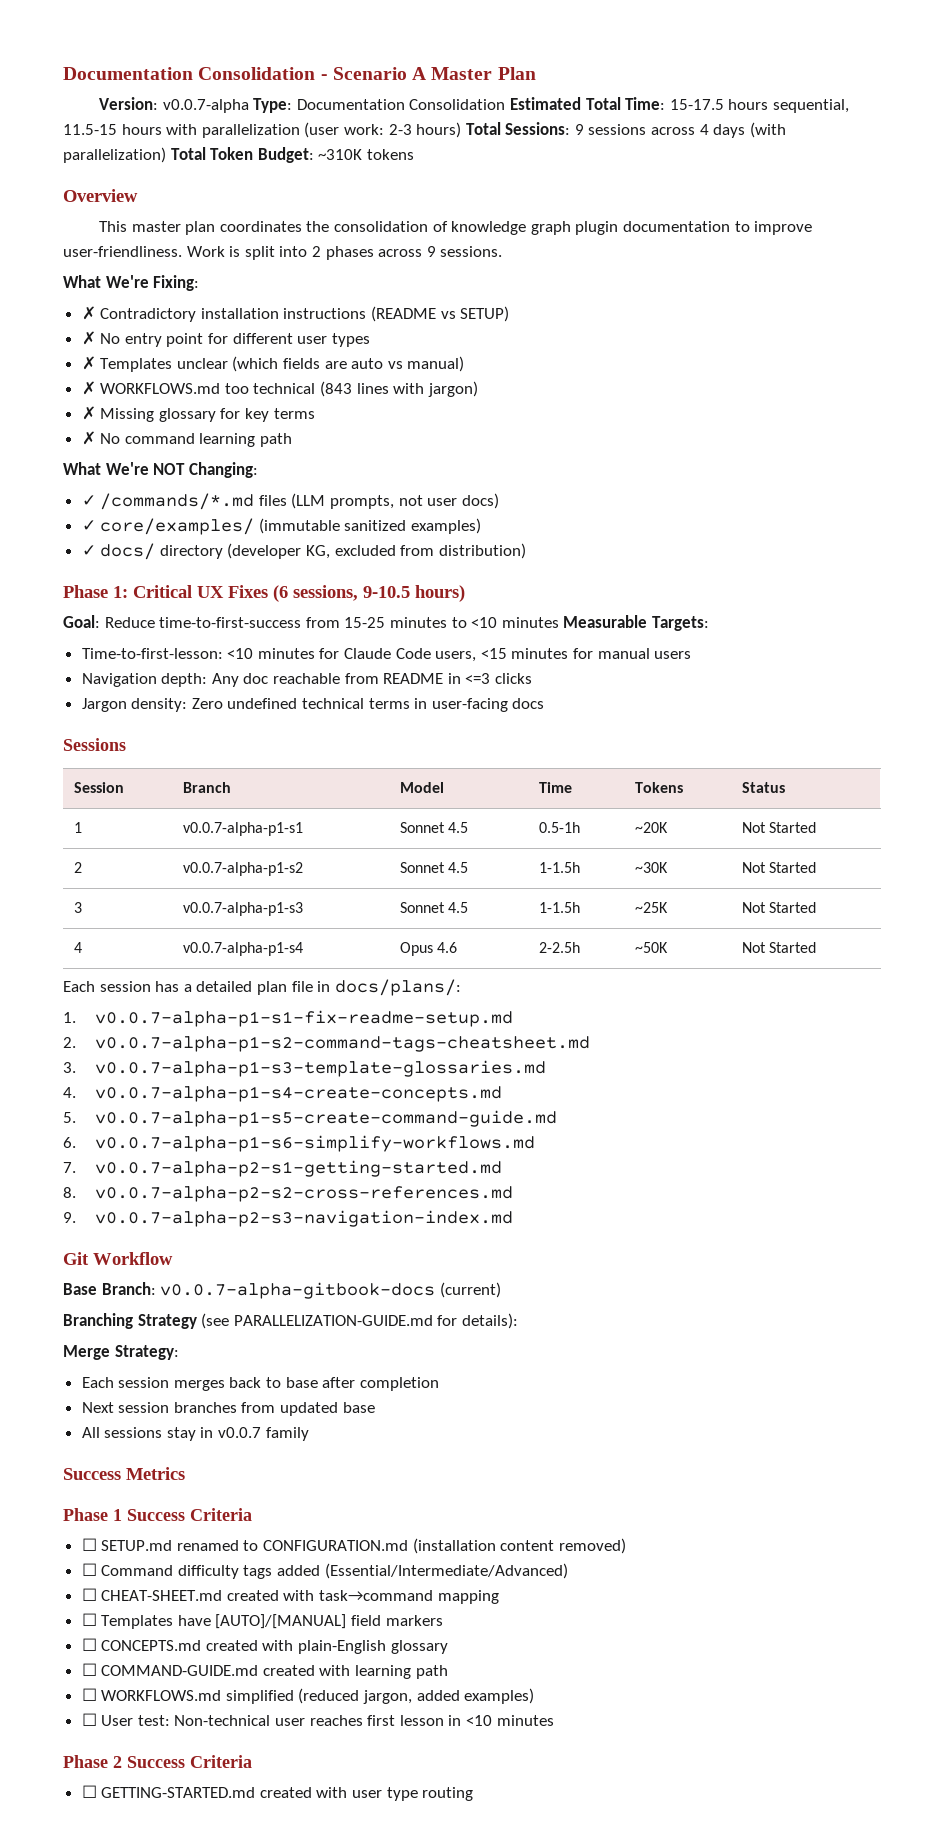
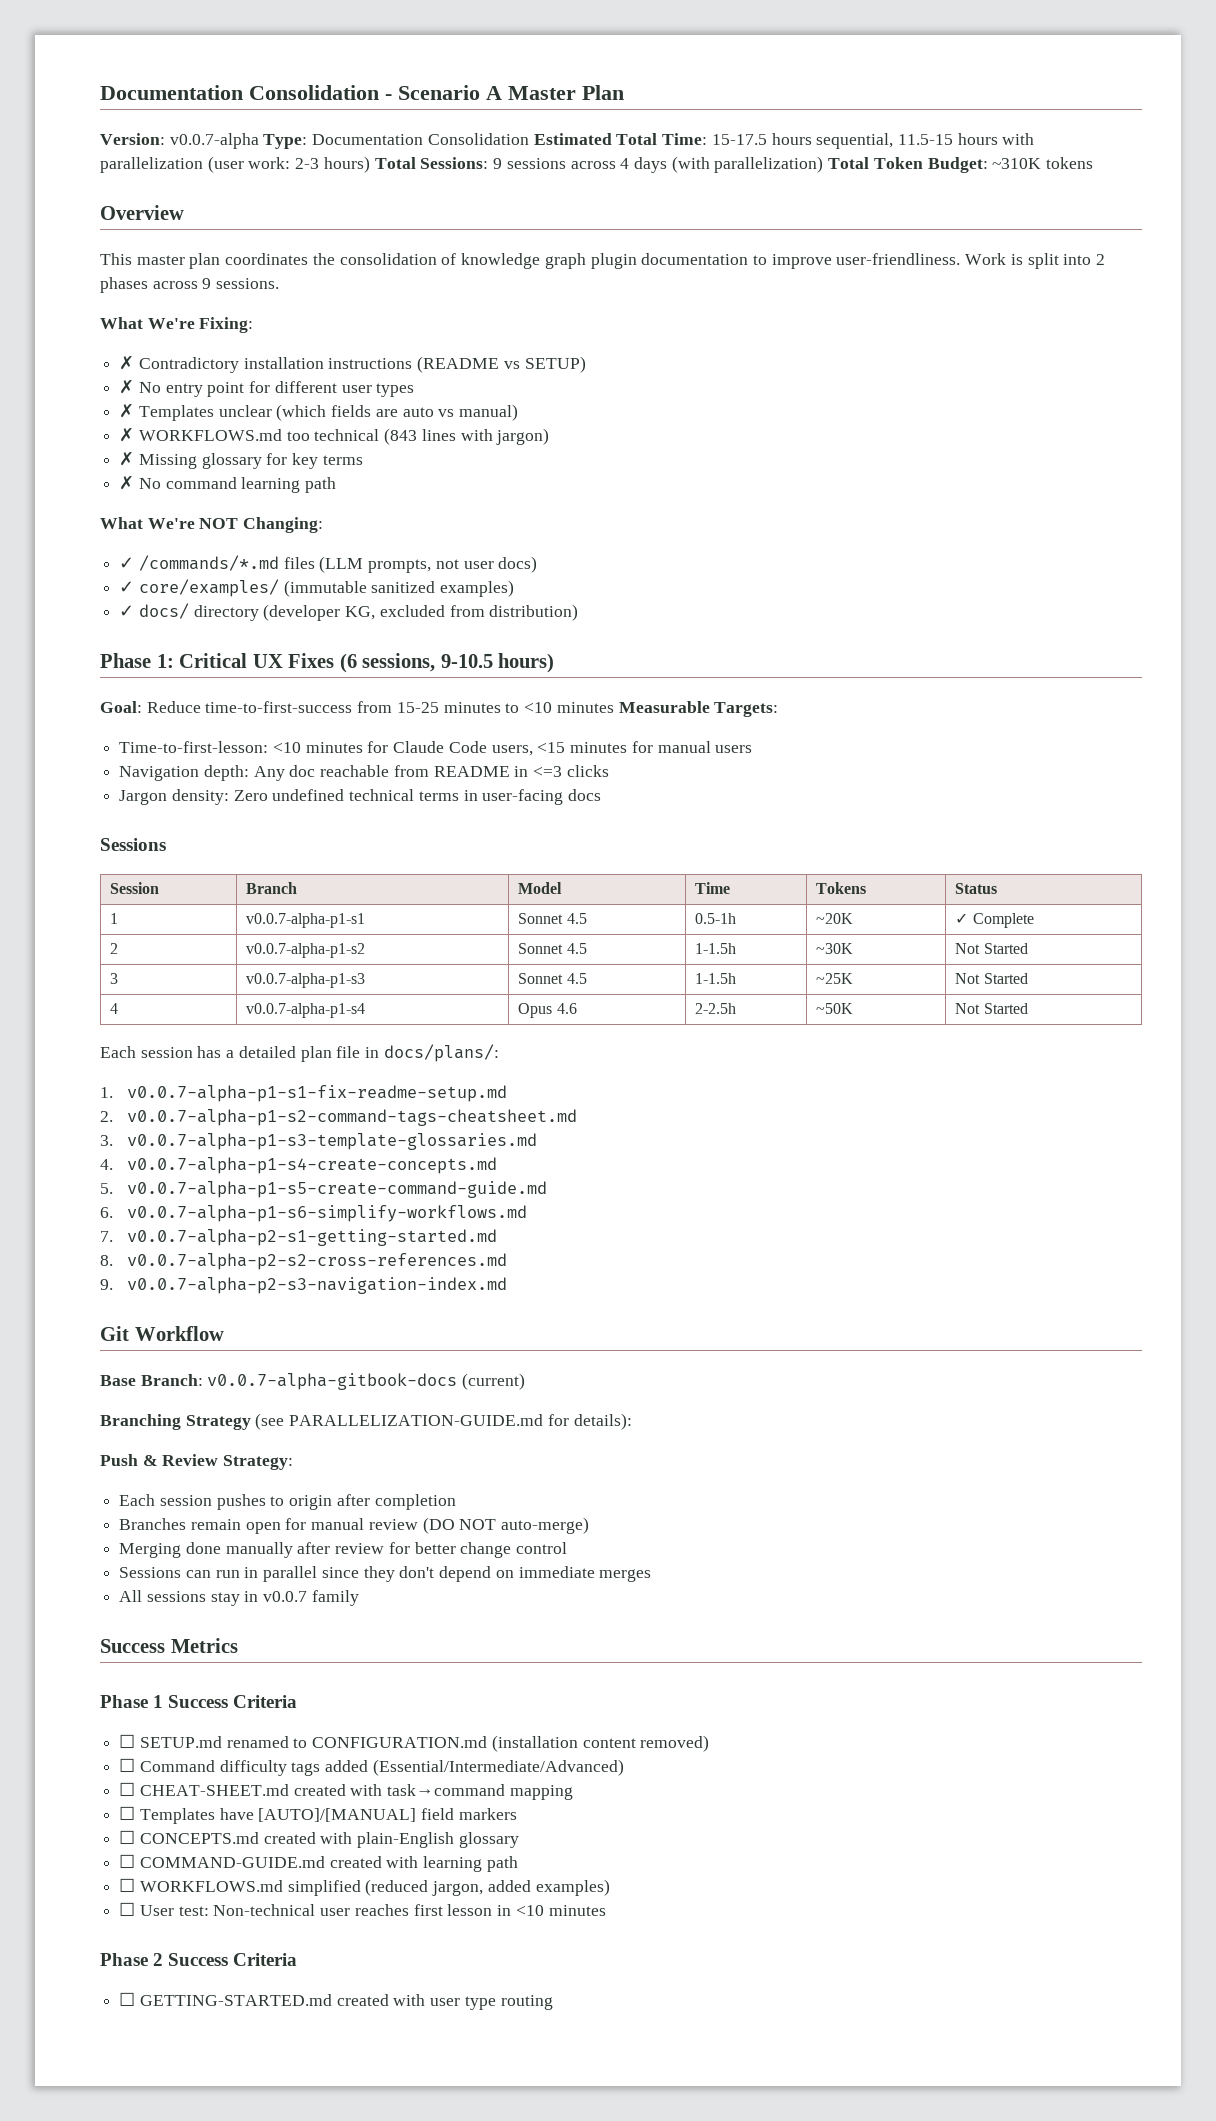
[741,822,816,833] Not Started -> [955,913,1034,928] ✓ Complete
[63,1345,110,1360] Merge -> [100,1454,219,1466] Push & Review
[173,1377,439,1391] [81,1402,375,1416] merges back to base after completion // Next session branches from updated base -> [216,1494,456,1510] [119,1517,590,1534] [119,1542,568,1558] [119,1566,652,1582] pushes to origin after completion // Branches remain open for manual review (DO NOT auto-merge) // Merging done manually after review for better change control // Sessions can run in parallel since they don't depend on immediate merges

